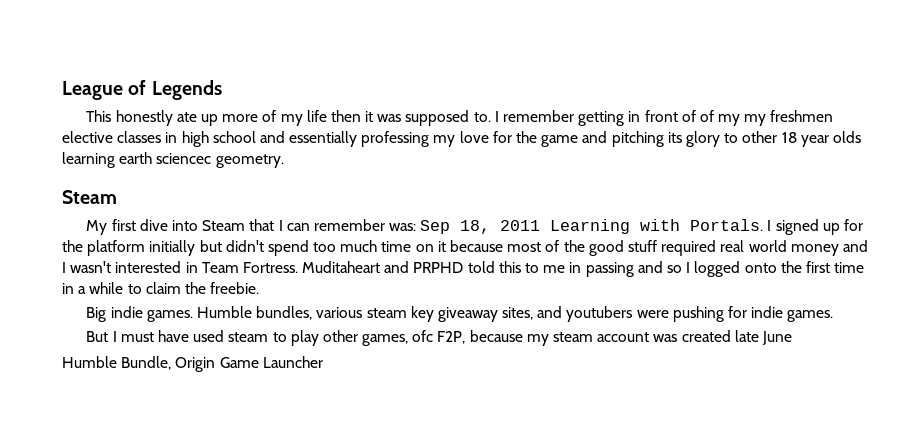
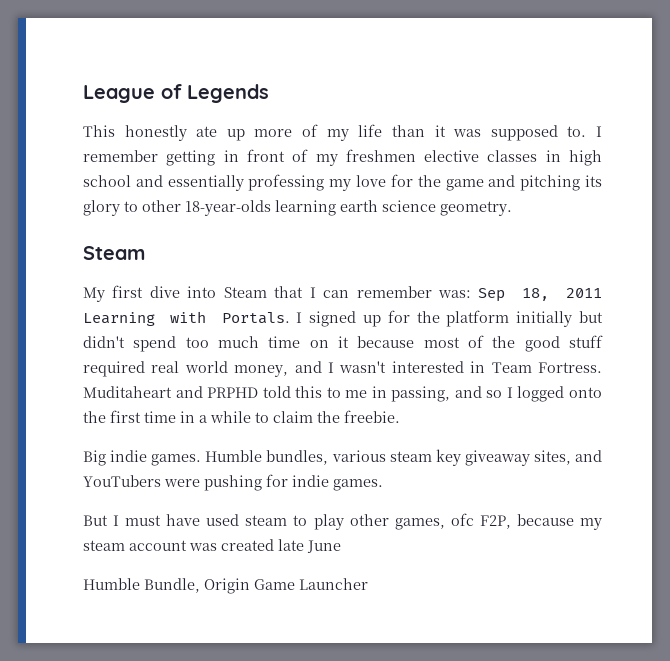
[330,110,361,122] then -> [391,125,425,137] than
[699,110,741,126] of my -> (309, 155) none
[781,131,861,147] 18 year olds -> [185,200,271,216] 18-year-olds
[156,153,212,164] sciencec -> [382,200,436,212] science
[790,244,839,256] money -> [234,365,289,377] money,
[585,262,634,277] passing -> [391,386,451,402] passing,
[566,306,633,322] youtubers -> [83,475,161,487] YouTubers

